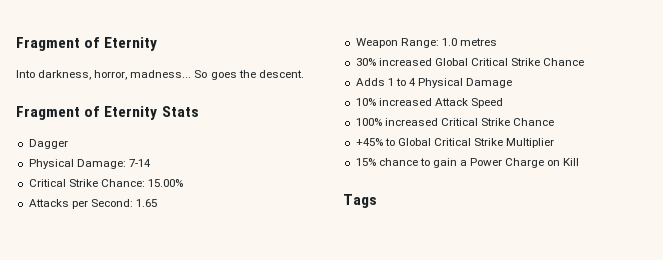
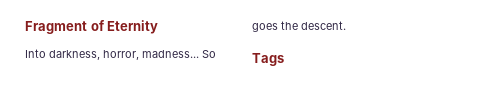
[16,106,199,120] [28,139,68,149] [28,159,151,169] [28,179,183,187] [28,199,157,209] [355,38,497,48] [355,58,585,66] [355,78,513,88] [355,98,503,108] [355,118,555,126] [355,138,555,148] [355,158,580,168] // Fragment of Eternity Stats // Dagger // Physical Damage: 7-14 // Critical Strike Chance: 15.00% // Attacks per Second: 1.65 // Weapon Range: 1.0 metres // 30% increased Global Critical Strike Chance // Adds 1 to 4 Physical Damage // 10% increased Attack Speed // 100% increased Critical Strike Chance // +45% to Global Critical Strike Multiplier // 15% chance to gain a Power Charge on Kill -> (346, 25) none

